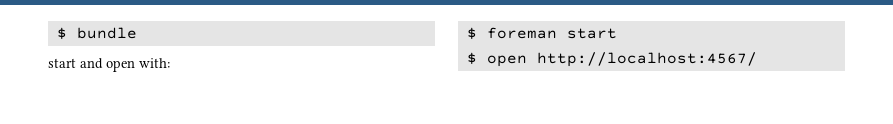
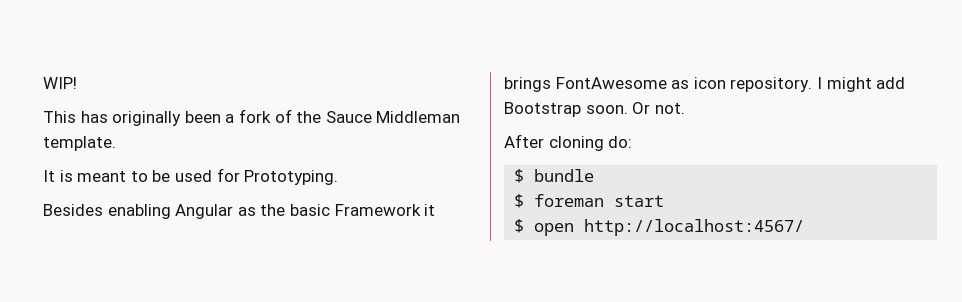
[56,27,137,39] [48,58,170,72] $ bundle // start and open with: -> [43,77,77,89] [43,109,461,126] [43,136,116,151] [43,168,339,185] [43,204,436,219] [504,77,906,92] [504,102,685,117] [504,134,633,151] [514,169,595,183] WIP! // This has originally been a fork of the Sauce Middleman template. // It is meant to be used for Prototyping. // Besides enabling Angular as the basic Framework it brings FontAwesome as icon repository. I might add Bootstrap soon. Or not. // After cloning do: // $ bundle

